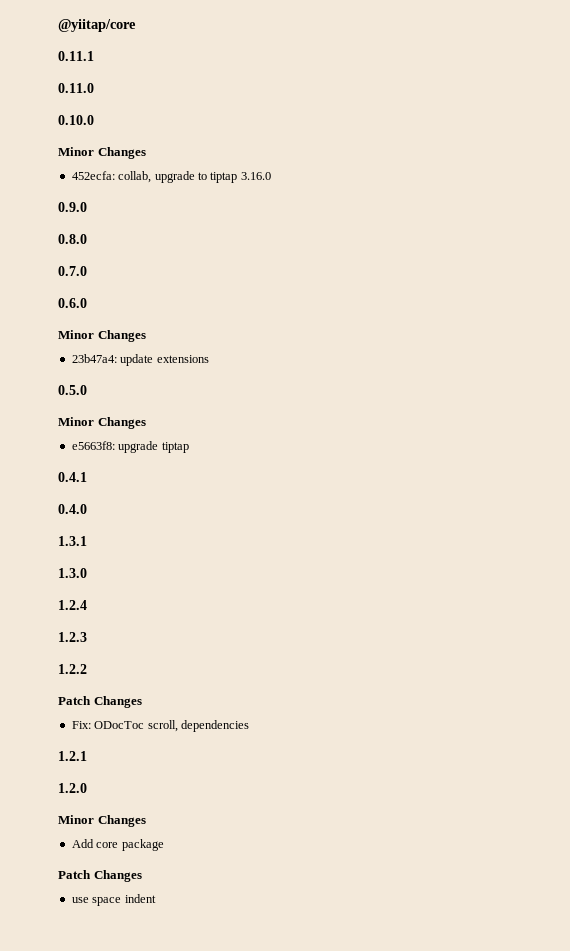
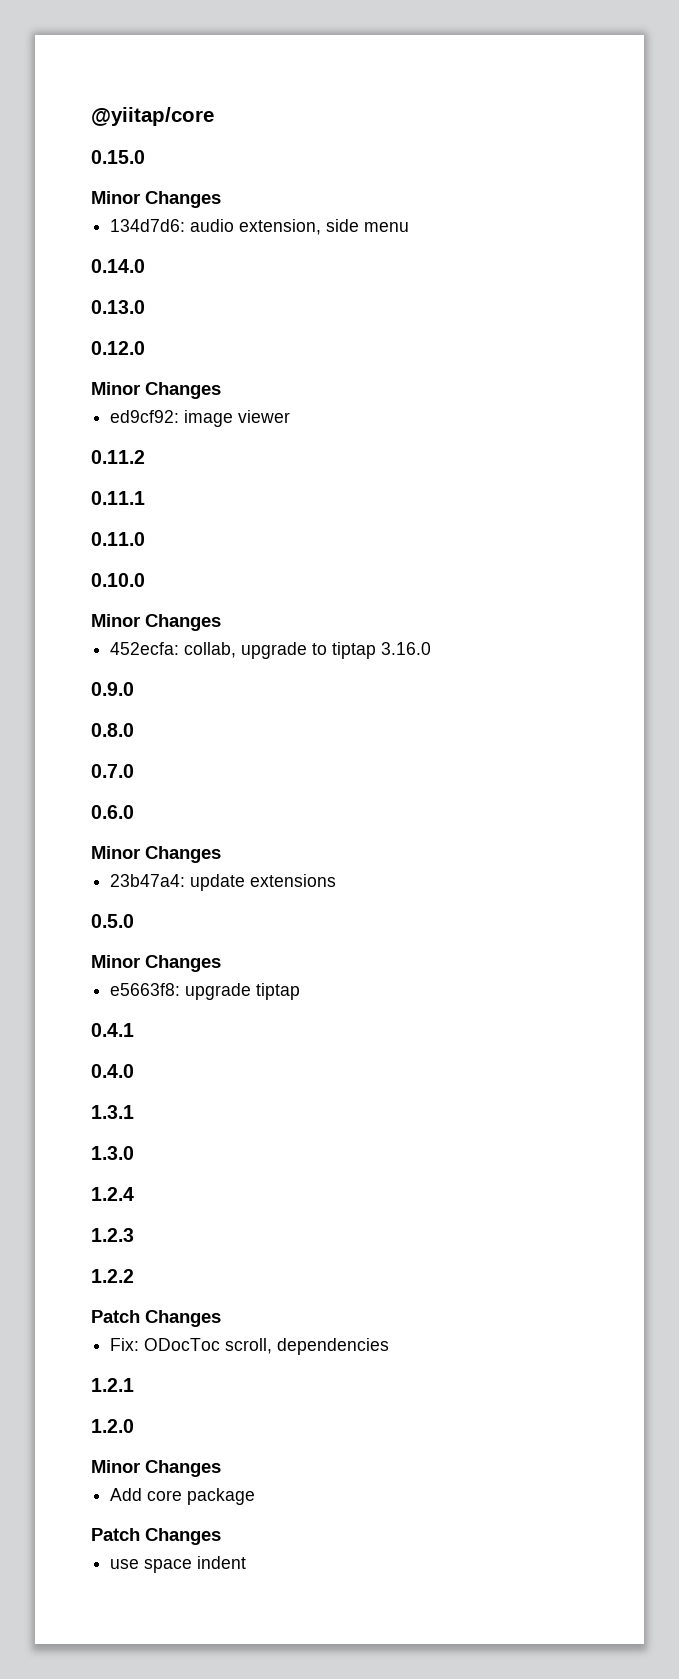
(136, 25) none -> [91,150,145,164] [91,191,221,208] [110,219,410,235] [91,259,145,273] [91,300,145,314] [91,341,145,355] [91,382,221,399] [110,410,291,427] [91,450,145,464] // 0.15.0 // Minor Changes // 134d7d6: audio extension, side menu // 0.14.0 // 0.13.0 // 0.12.0 // Minor Changes // ed9cf92: image viewer // 0.11.2

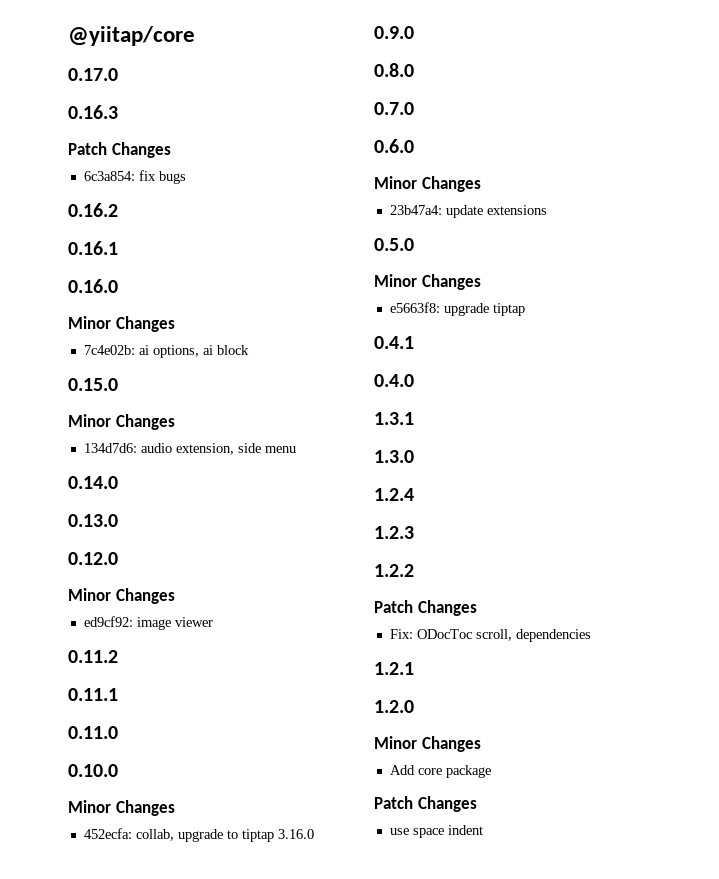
(214, 116) none -> [68,68,118,81] [68,105,118,119] [68,142,171,158] [83,170,186,184] [68,203,118,217] [68,241,118,255] [68,279,118,293] [68,316,175,332] [83,345,249,358] // 0.17.0 // 0.16.3 // Patch Changes // 6c3a854: fix bugs // 0.16.2 // 0.16.1 // 0.16.0 // Minor Changes // 7c4e02b: ai options, ai block

